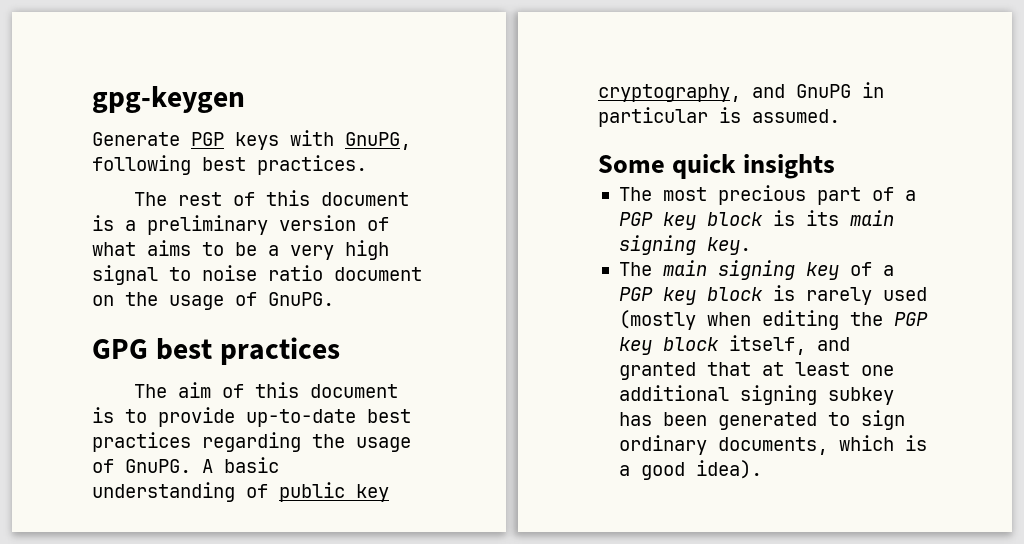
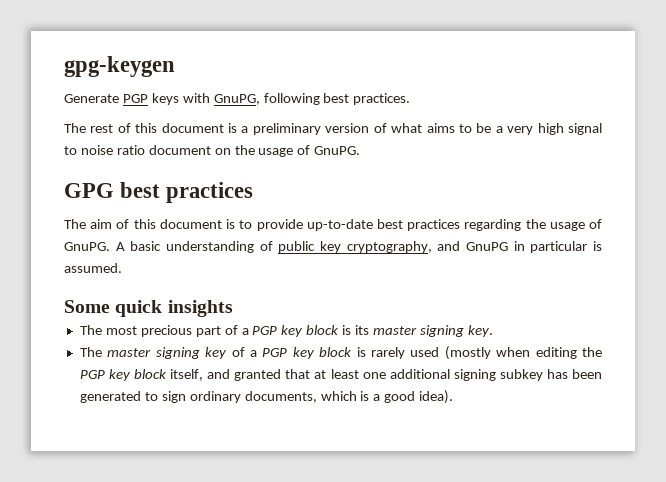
[849,210,894,226] main -> [373,326,418,335] master
[662,260,707,276] main -> [107,348,152,357] master

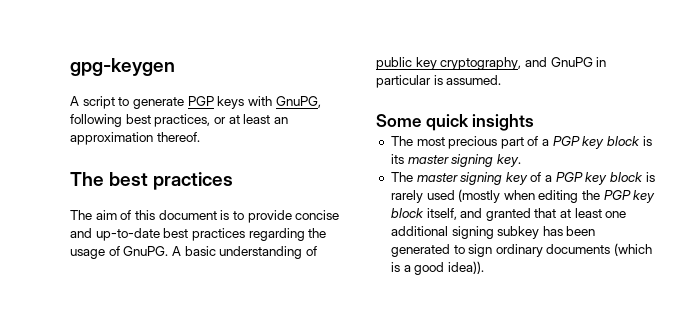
[64,94,119,103] Generate -> [70,96,184,109] A script to generate
[353,93,411,105] [64,123,603,135] [64,145,361,157] [64,183,114,198] practices. // The rest of this document is a preliminary version of what aims to be a very high signal to noise ratio document on the usage of GnuPG. // GPG -> [154,114,288,127] [70,132,200,145] [70,172,104,186] practices, or at least an approximation thereof. // The
(303, 225) none -> [295,210,340,220] [70,228,92,238] concise and
[244,391,357,403] documents, which -> [546,243,653,256] documents (which
[419,390,454,404] idea). -> [447,261,484,274] idea)).

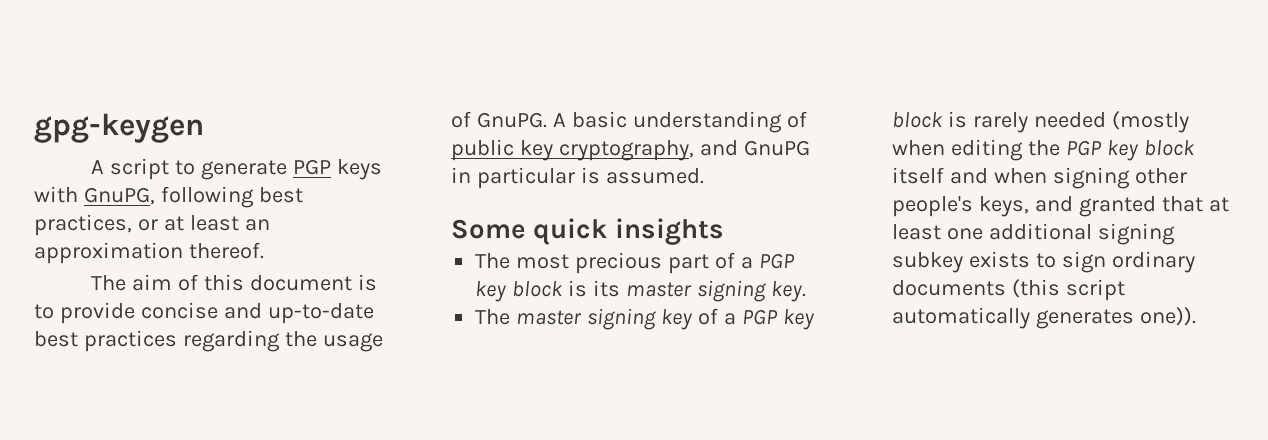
[70,172,234,190] // The best practices -> (264, 250) none
[426,190,455,200] used -> [1034,112,1107,128] needed
[426,208,457,220] itself, -> [892,167,1187,189] [892,196,1030,217] itself and when signing other people's keys,
[542,226,596,236] [390,244,450,257] has been generated -> [969,251,1031,268] exists
[614,243,653,256] [390,261,484,275] (which is a good idea)). -> [1012,279,1126,301] [892,307,1197,329] (this script automatically generates one)).

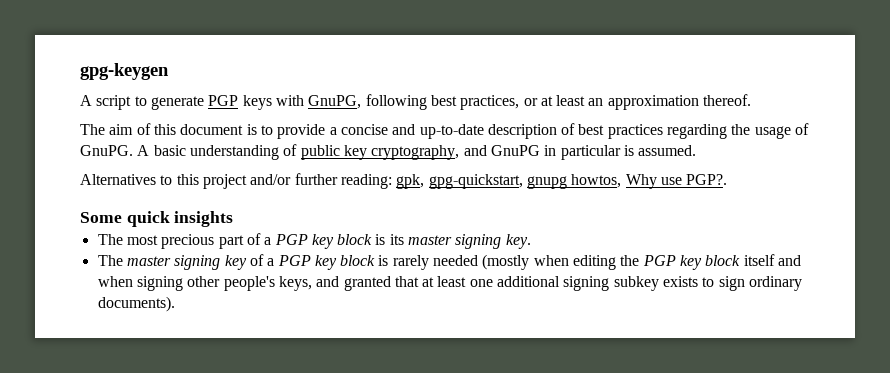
(135, 313) none -> [329,127,337,135] a
(374, 313) none -> [487,123,576,139] description of
(704, 176) none -> [80,173,728,189] // Alternatives to this project and/or further reading: gpk, gpg-quickstart, gnupg howtos, Why use PGP?.
[892,279,1126,301] [892,307,1197,329] documents (this script automatically generates one)). -> [97,296,175,312] documents).

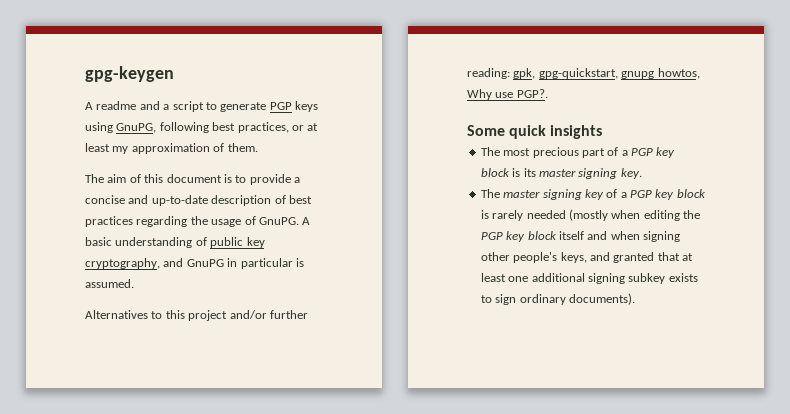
(92, 100) none -> [96,101,170,110] readme and a
[275,95,304,106] with -> [85,122,113,133] using
[588,94,752,110] an approximation thereof. -> [112,143,258,154] my approximation of them.

